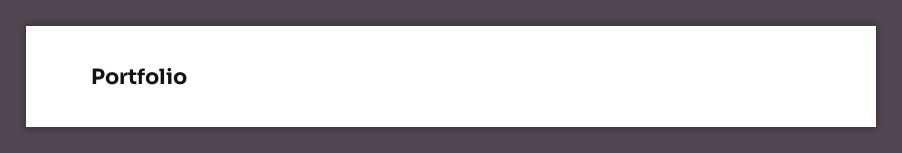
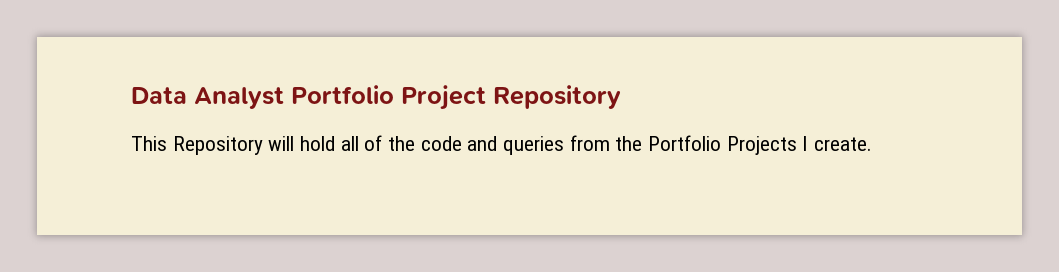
[91,67,187,85] Portfolio -> [131,85,621,110] [131,135,873,155] Data Analyst Portfolio Project Repository // This Repository will hold all of the code and queries from the Portfolio Projects I create.

